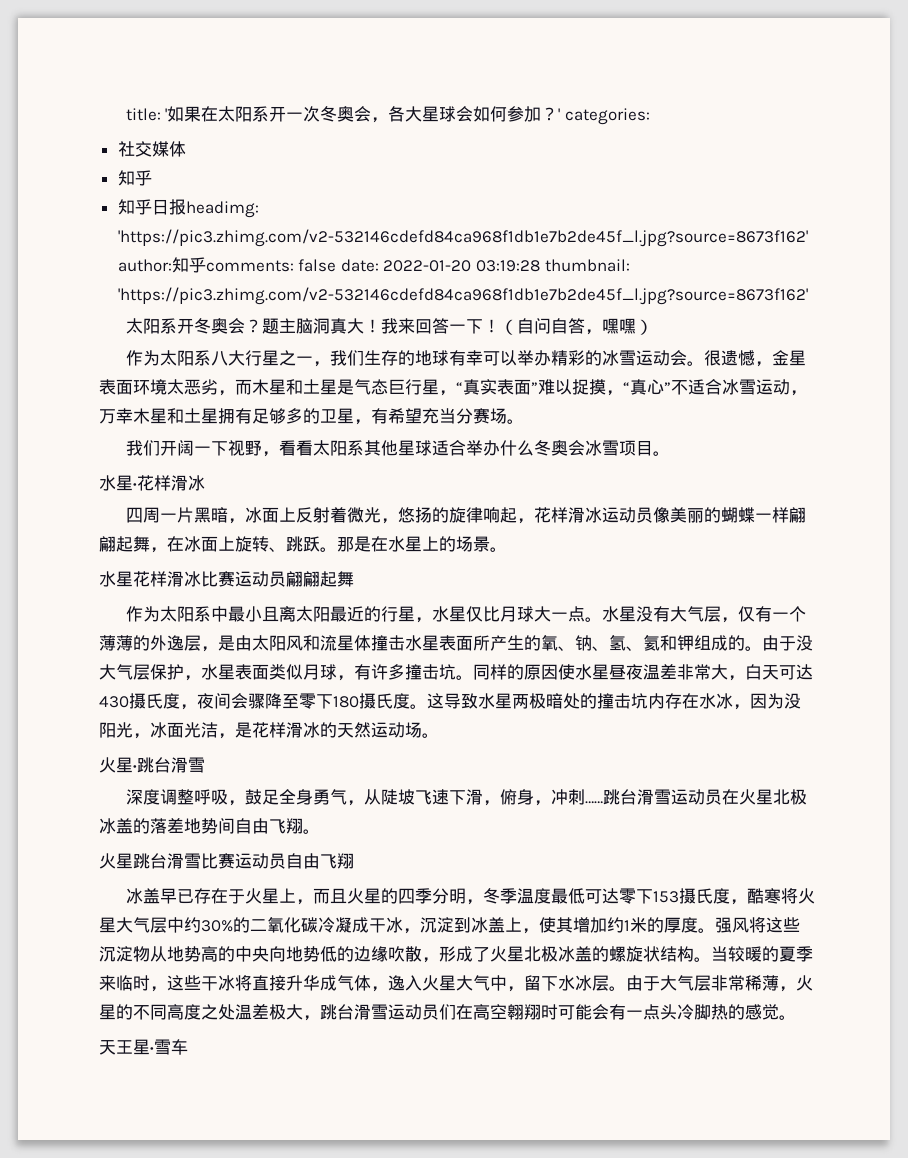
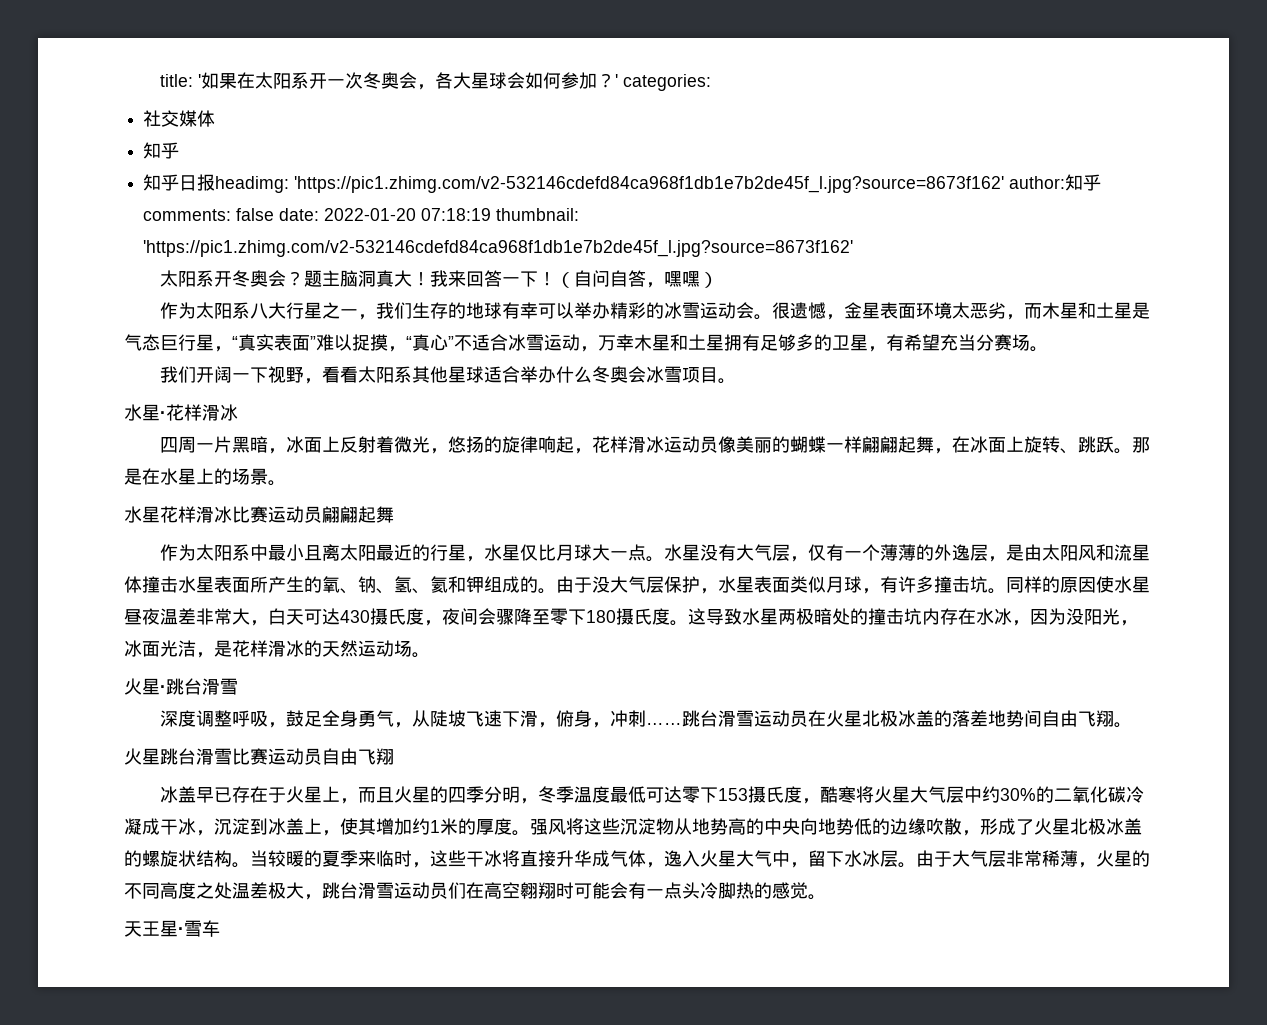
[117,229,808,247] 'https://pic3.zhimg.com/v2-532146cdefd84ca968f1db1e7b2de45f_l.jpg?source=8673f162' -> [294,176,1005,193] 'https://pic1.zhimg.com/v2-532146cdefd84ca968f1db1e7b2de45f_l.jpg?source=8673f162'
[476,259,630,272] [117,287,808,305] 03:19:28 thumbnail: 'https://pic3.zhimg.com/v2-532146cdefd84ca968f1db1e7b2de45f_l.jpg?source=8673f162' -> [421,208,580,221] [143,240,854,257] 07:18:19 thumbnail: 'https://pic1.zhimg.com/v2-532146cdefd84ca968f1db1e7b2de45f_l.jpg?source=8673f162'

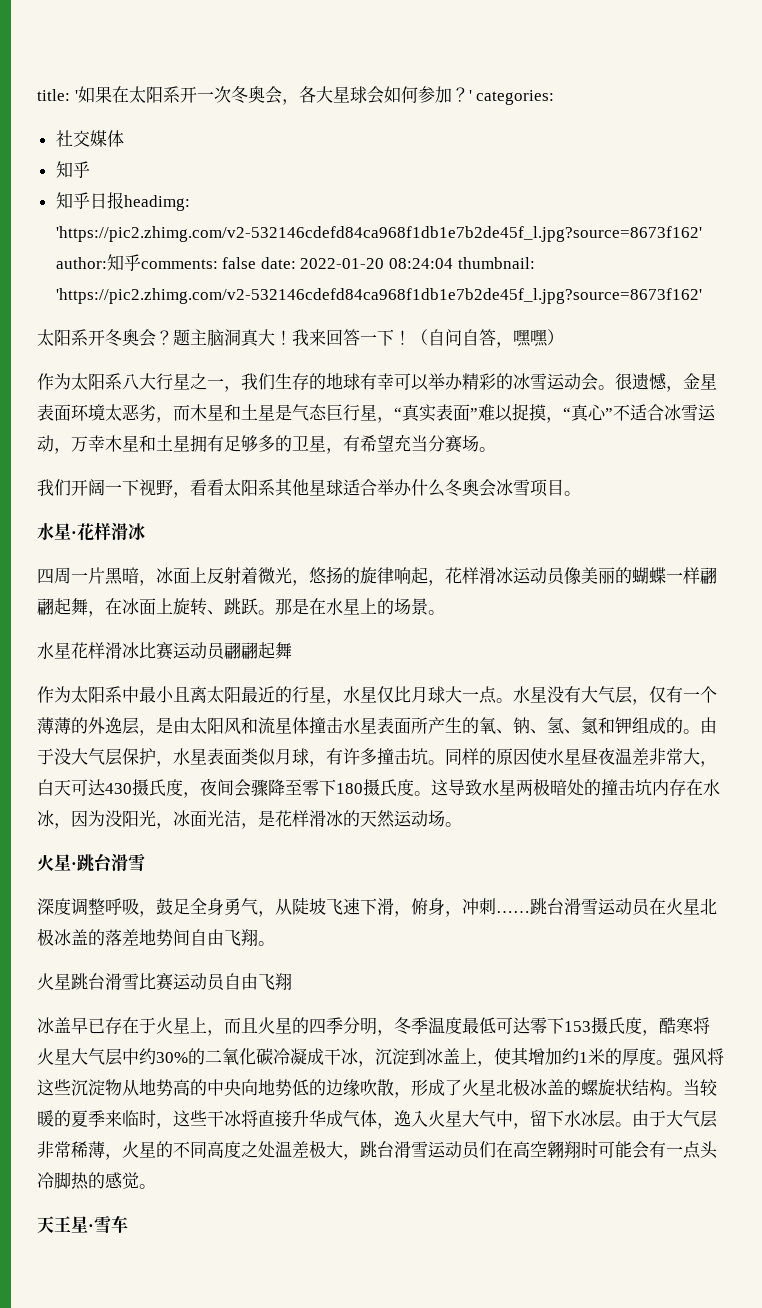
[294,176,1005,193] 'https://pic1.zhimg.com/v2-532146cdefd84ca968f1db1e7b2de45f_l.jpg?source=8673f162' -> [55,226,702,242] 'https://pic2.zhimg.com/v2-532146cdefd84ca968f1db1e7b2de45f_l.jpg?source=8673f162'
[421,208,580,221] [143,240,854,257] 07:18:19 thumbnail: 'https://pic1.zhimg.com/v2-532146cdefd84ca968f1db1e7b2de45f_l.jpg?source=8673f162' -> [389,257,535,269] [55,288,702,304] 08:24:04 thumbnail: 'https://pic2.zhimg.com/v2-532146cdefd84ca968f1db1e7b2de45f_l.jpg?source=8673f162'

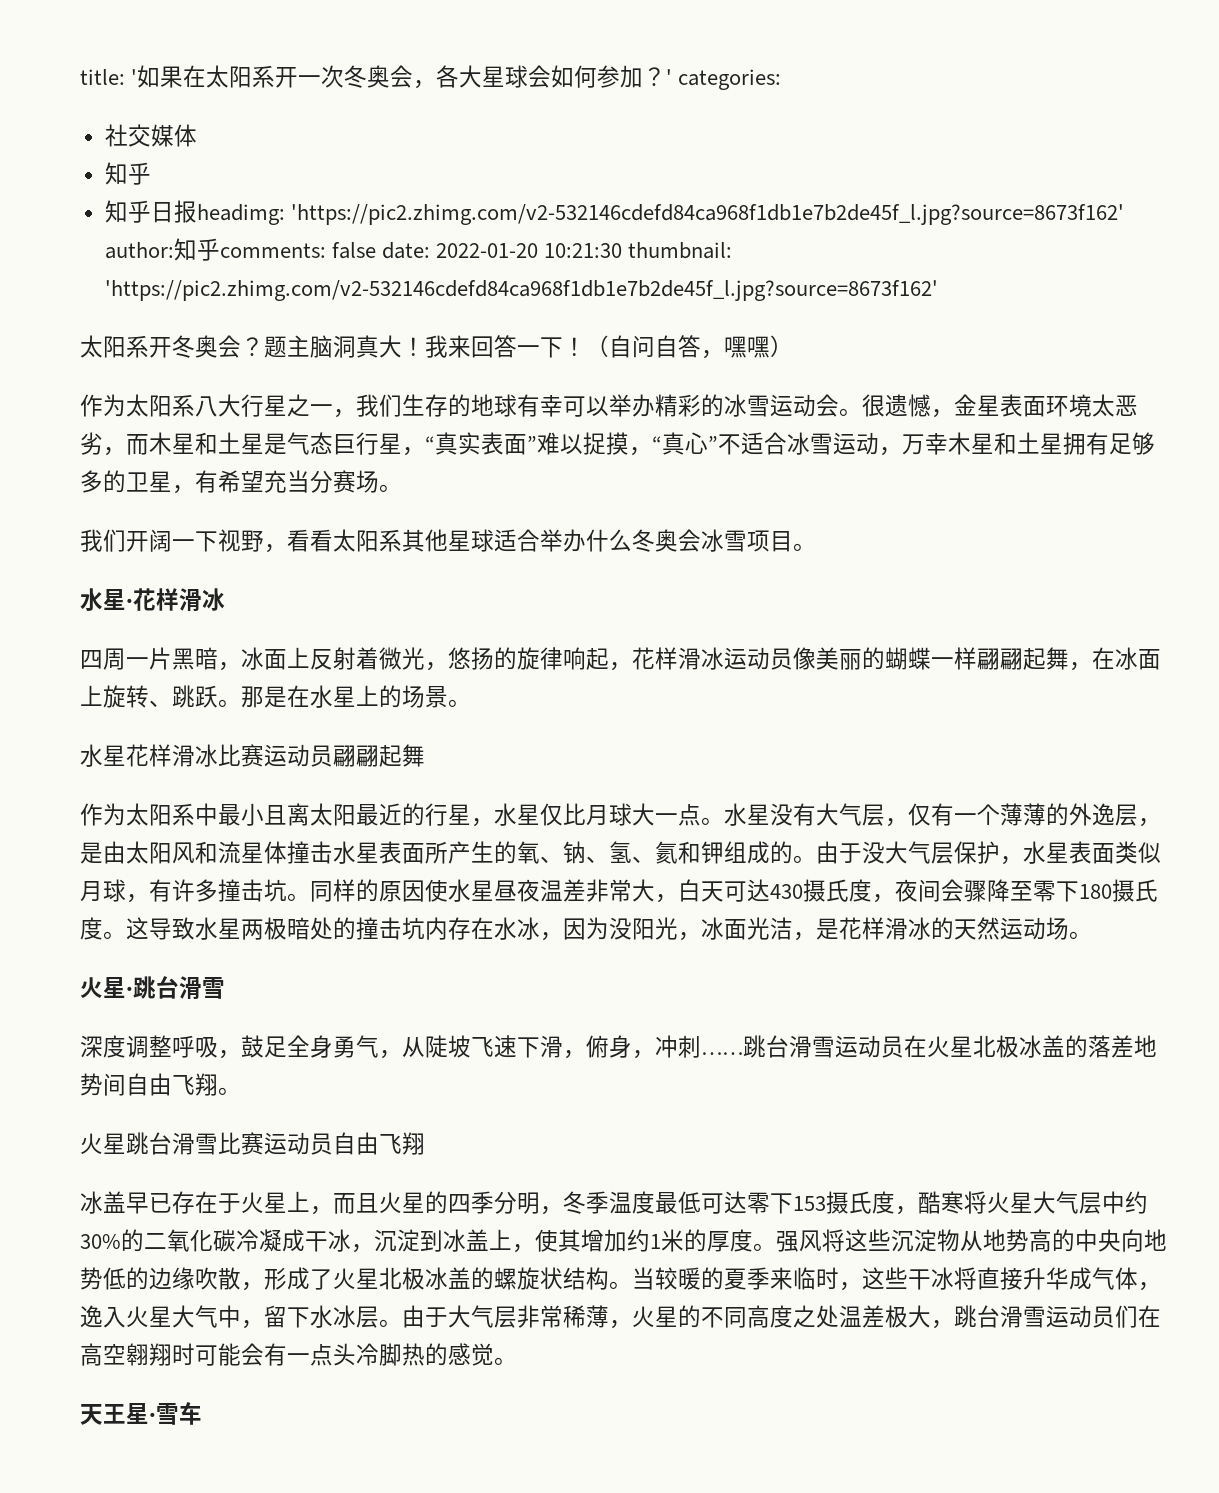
[389,258,454,269] 08:24:04 -> [544,243,623,258] 10:21:30

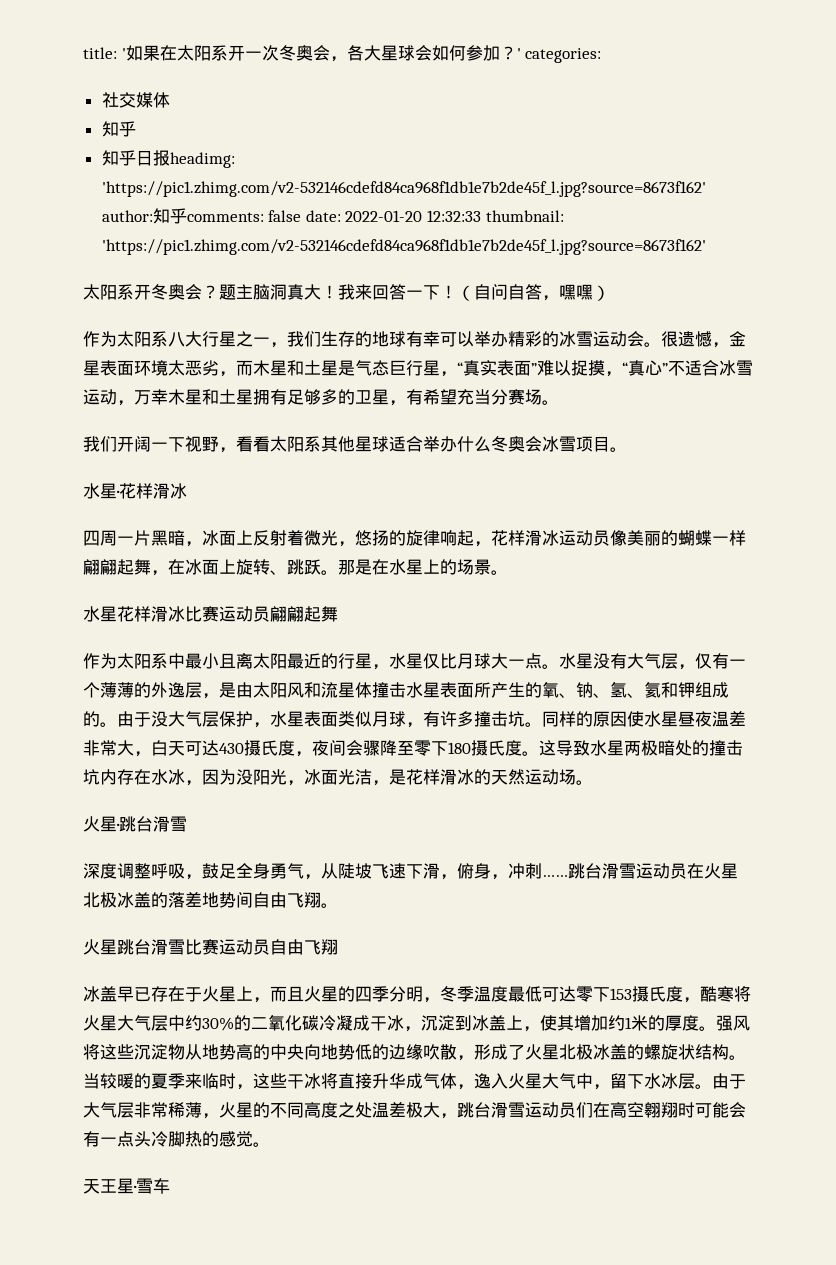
[290,204,1124,225] 'https://pic2.zhimg.com/v2-532146cdefd84ca968f1db1e7b2de45f_l.jpg?source=8673f162' -> [101,181,706,197] 'https://pic1.zhimg.com/v2-532146cdefd84ca968f1db1e7b2de45f_l.jpg?source=8673f162'
[544,242,733,259] [104,280,938,301] 10:21:30 thumbnail: 'https://pic2.zhimg.com/v2-532146cdefd84ca968f1db1e7b2de45f_l.jpg?source=8673f162' -> [427,210,564,222] [101,239,706,255] 12:32:33 thumbnail: 'https://pic1.zhimg.com/v2-532146cdefd84ca968f1db1e7b2de45f_l.jpg?source=8673f162'

